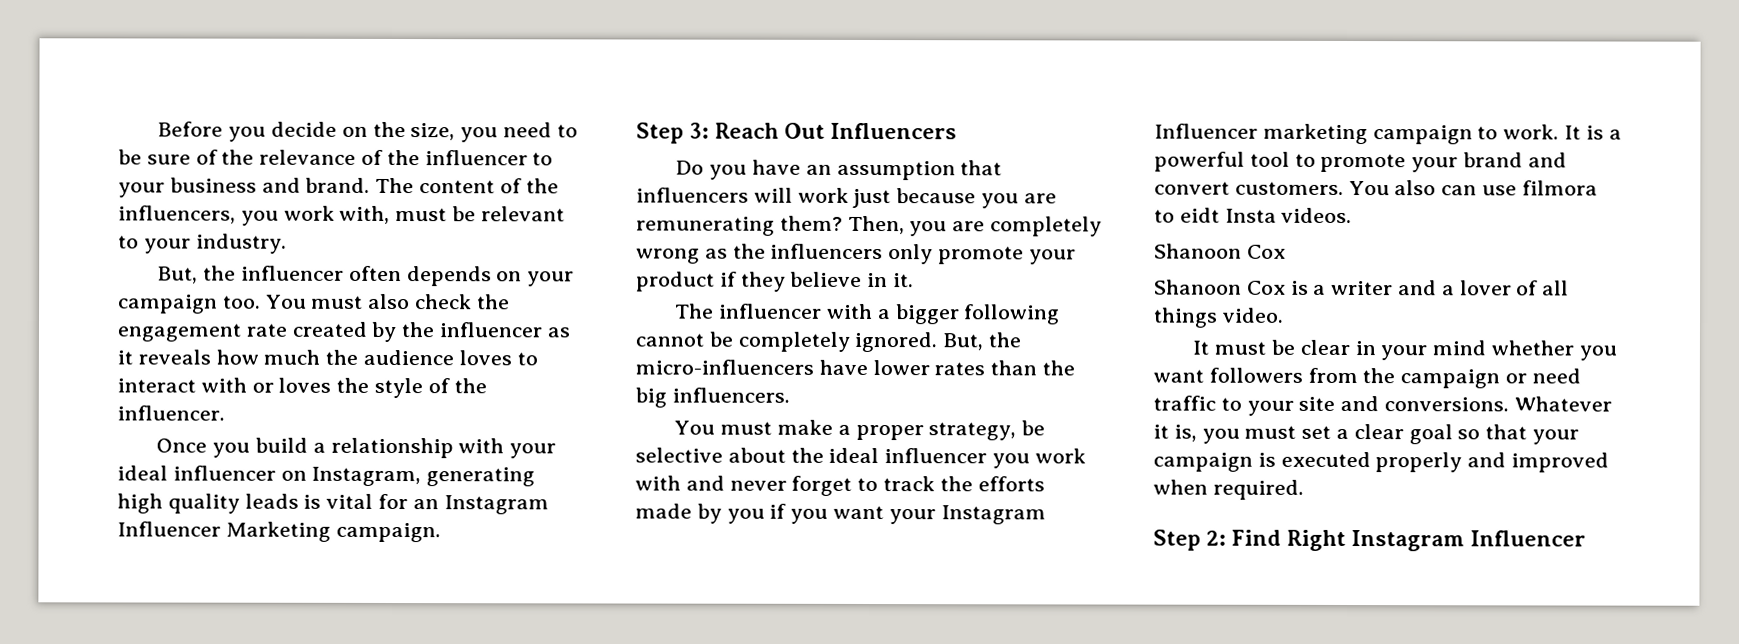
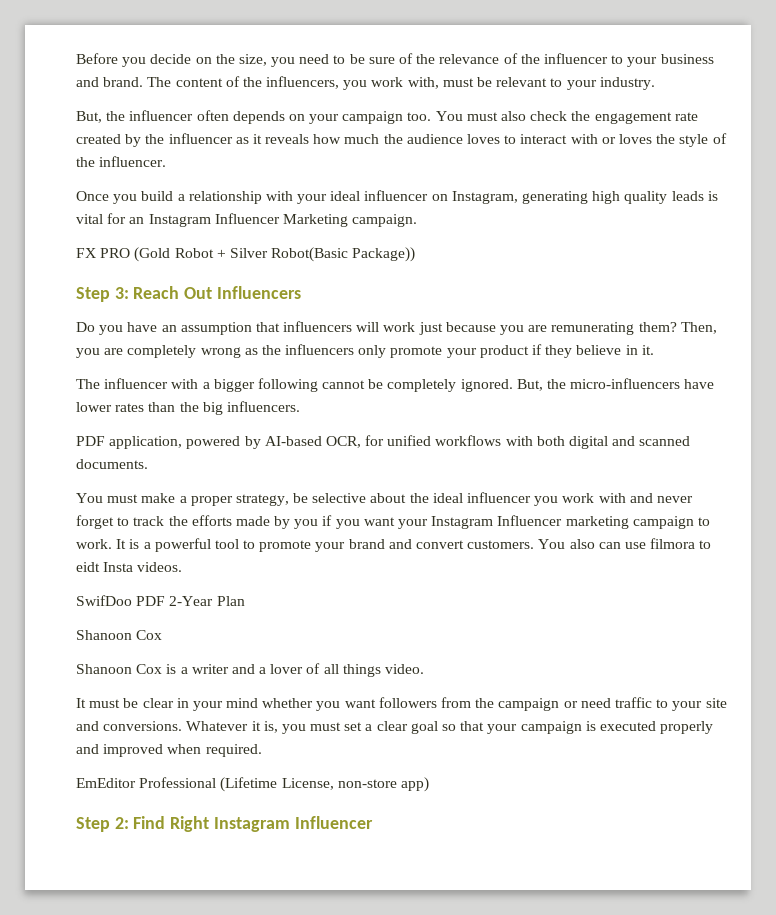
(441, 532) none -> [76,247,416,262] // FX PRO (Gold Robot + Silver Robot(Basic Package))
(790, 395) none -> [76,435,691,449] [76,459,148,469] // PDF application, powered by AI-based OCR, for unified workflows with both digital and scanned documents.
(1353, 215) none -> [76,595,245,606] // SwifDoo PDF 2-Year Plan
(1304, 489) none -> [76,777,429,792] // EmEditor Professional (Lifetime License, non-store app)

